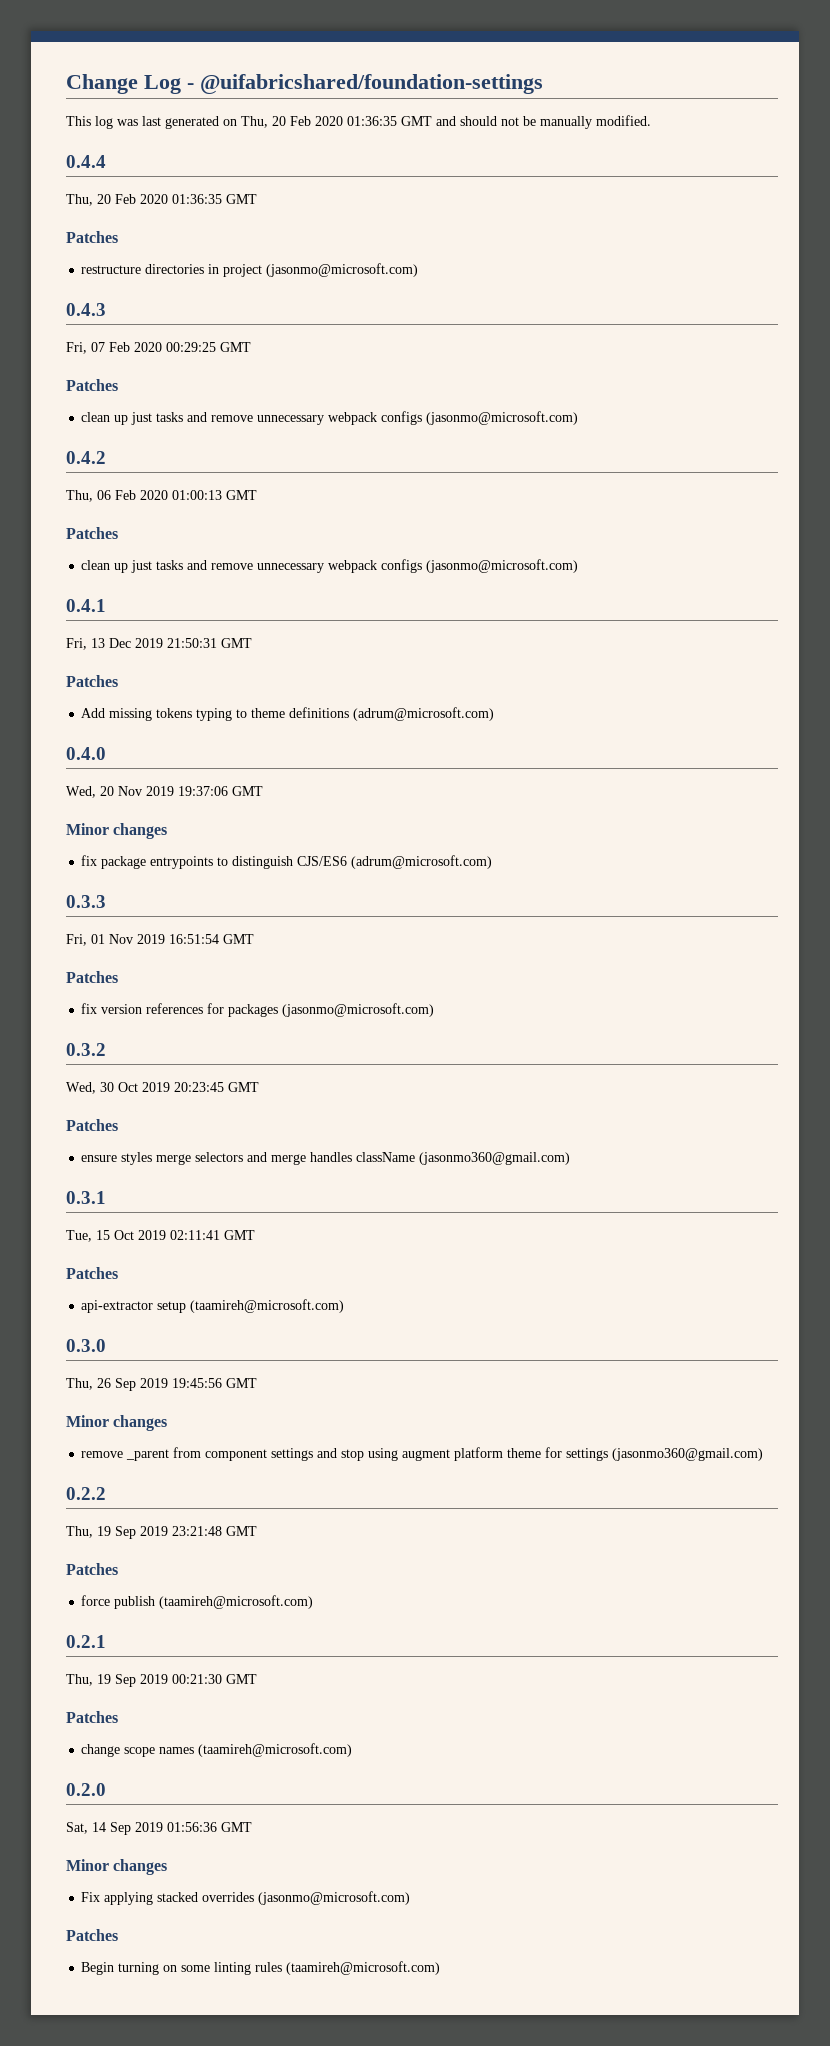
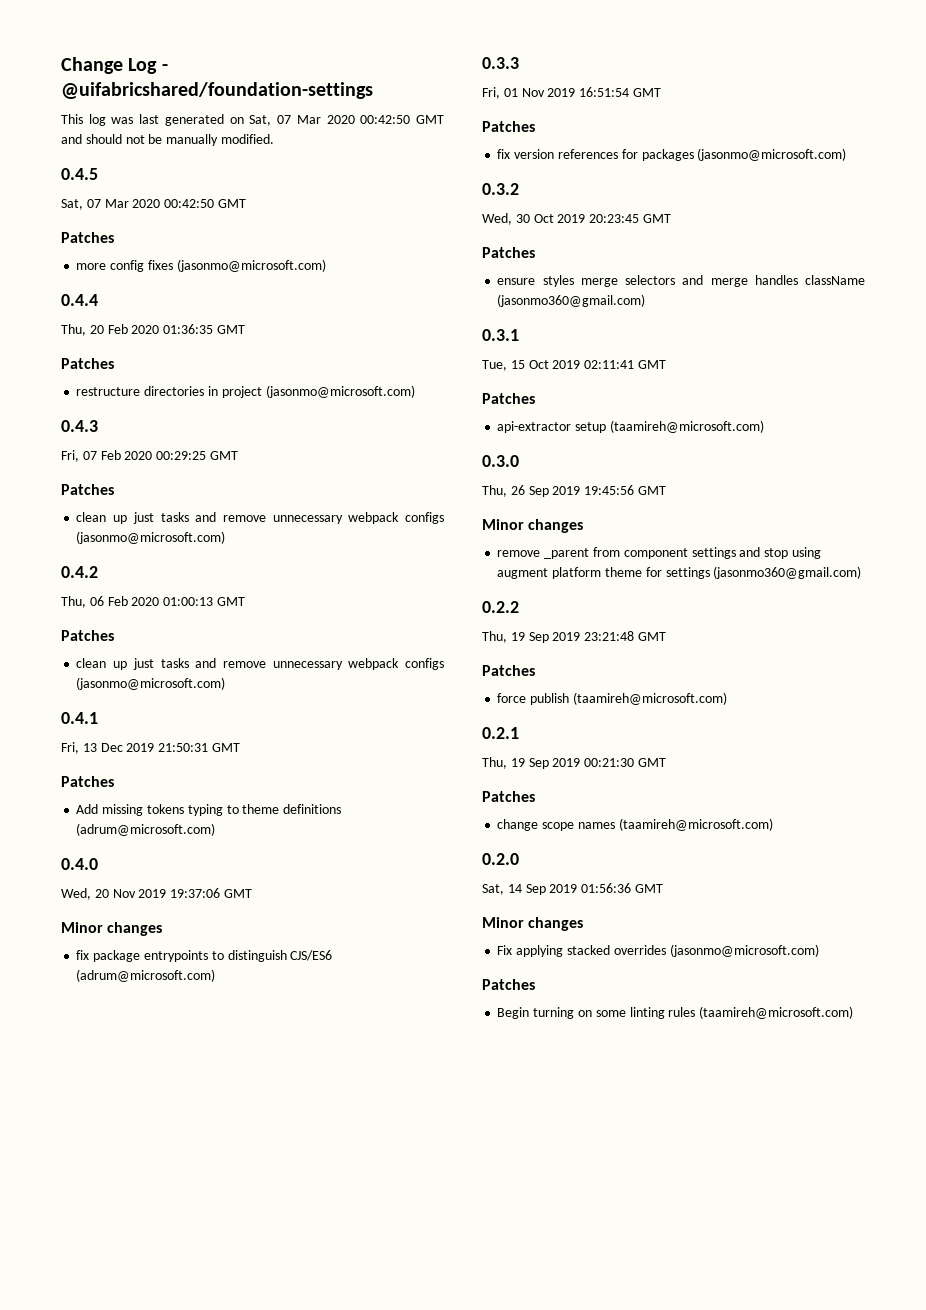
[241,116,397,128] Thu, 20 Feb 2020 01:36:35 -> [249,115,411,126] Sat, 07 Mar 2020 00:42:50
(651, 120) none -> [61,168,98,180] [61,199,246,210] [61,232,114,243] [76,259,326,272] // 0.4.5 // Sat, 07 Mar 2020 00:42:50 GMT // Patches // more config fixes (jasonmo@microsoft.com)

